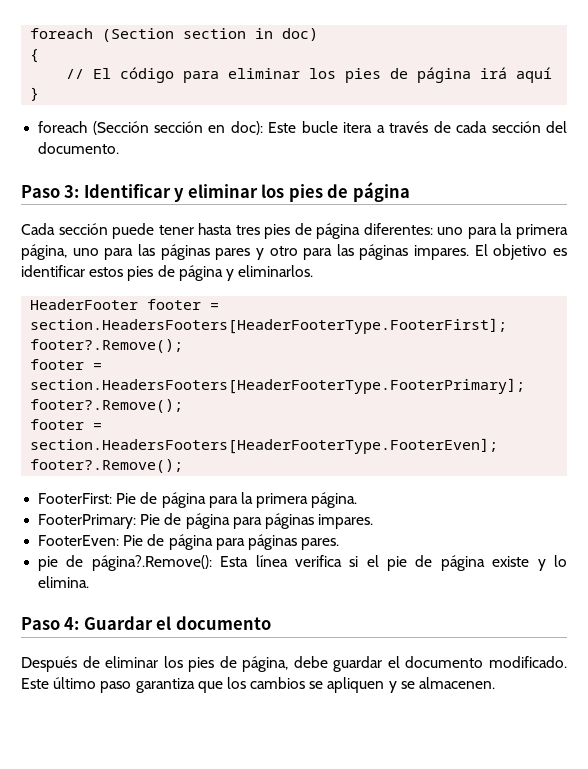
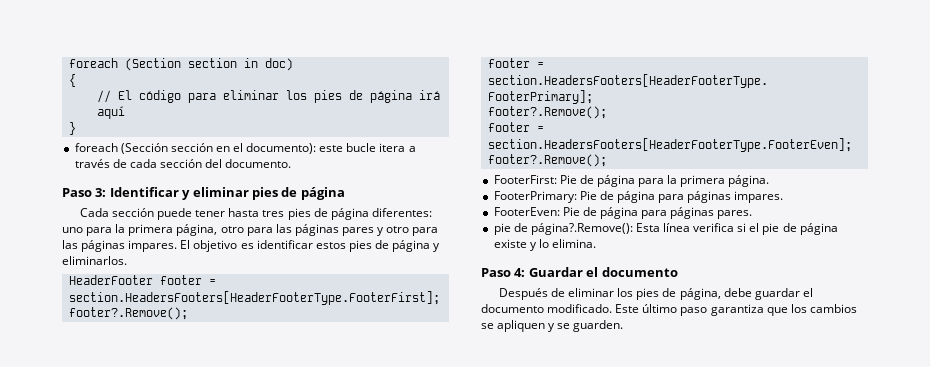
[230,121,297,135] doc): Este -> [233,143,344,154] el documento): este
[261,184,285,198] los -> (249, 192) none
[72,248,99,256] uno -> [220,226,244,233] otro
[419,677,496,689] almacenen. -> [573,320,624,332] guarden.

